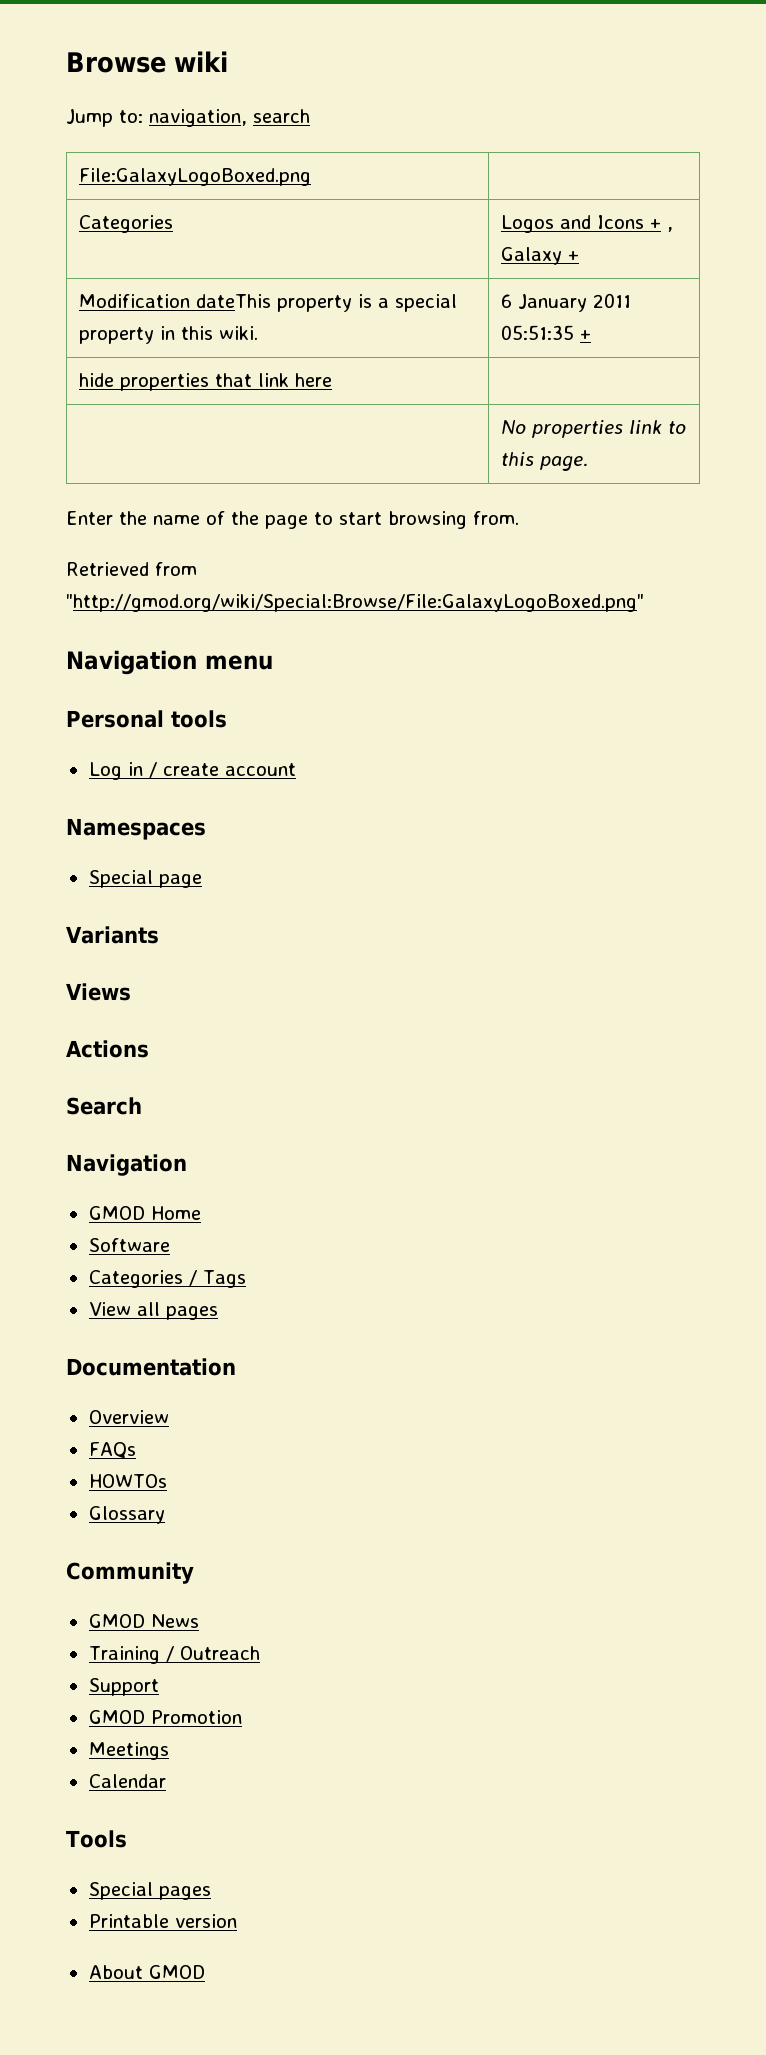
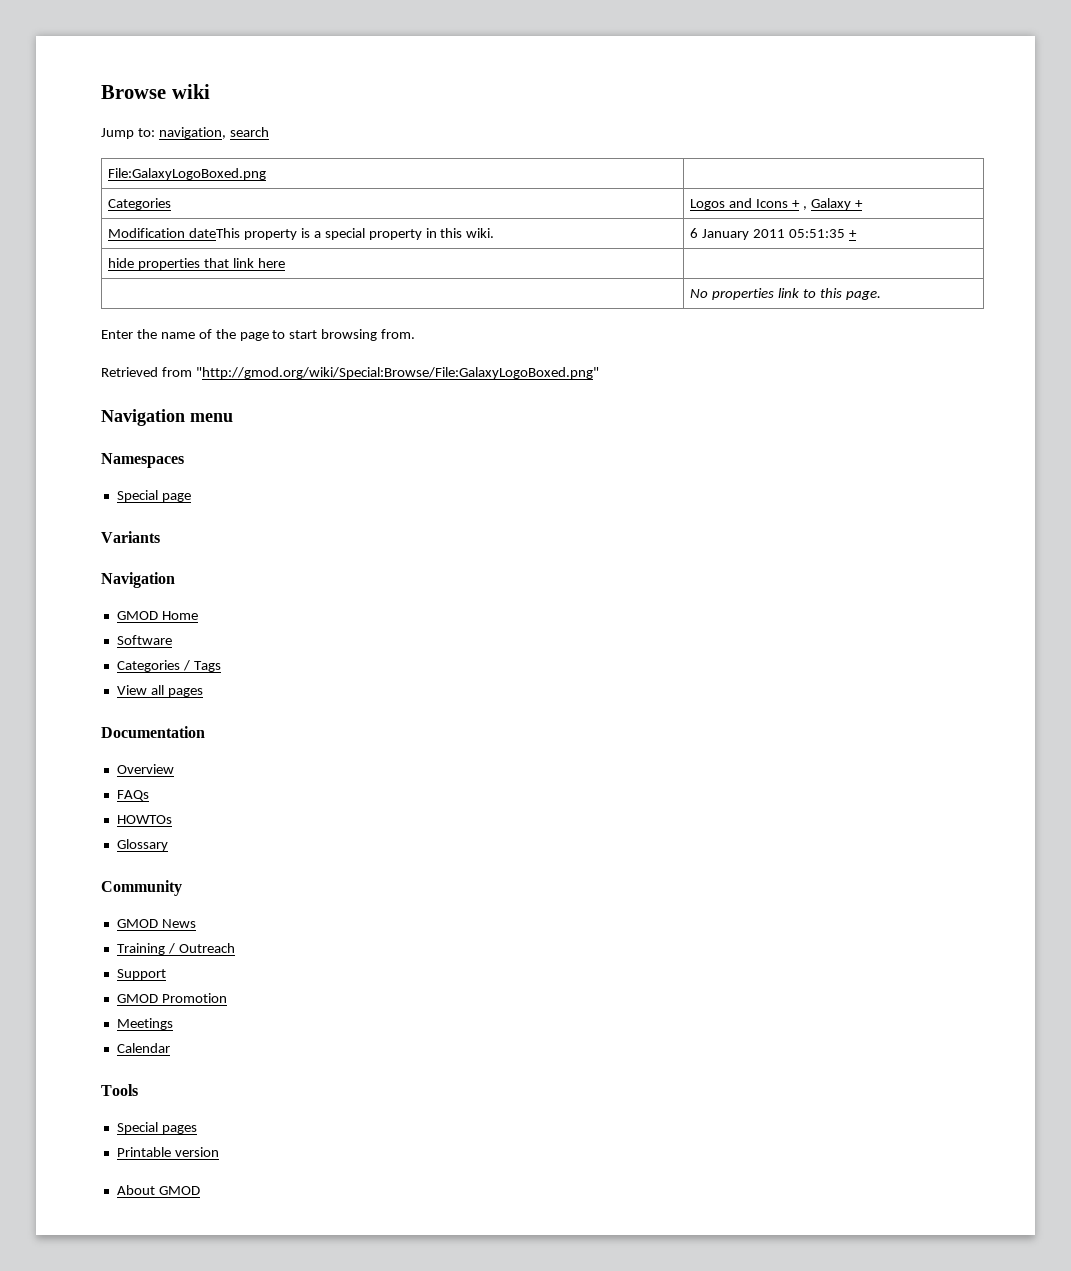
[66,710,227,728] [88,762,296,780] // Personal tools // Log in / create account -> (233, 417) none
[66,983,131,1001] [66,1040,149,1058] [66,1097,142,1115] // Views // Actions // Search -> (160, 537) none

